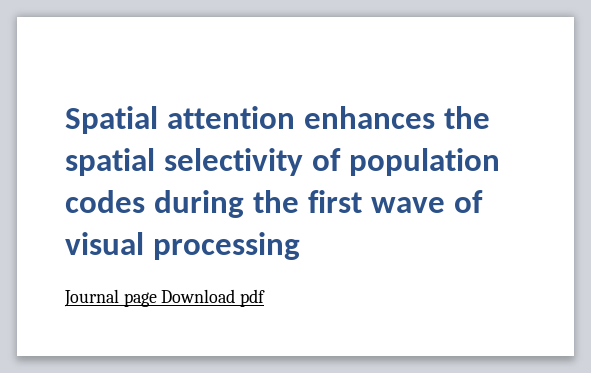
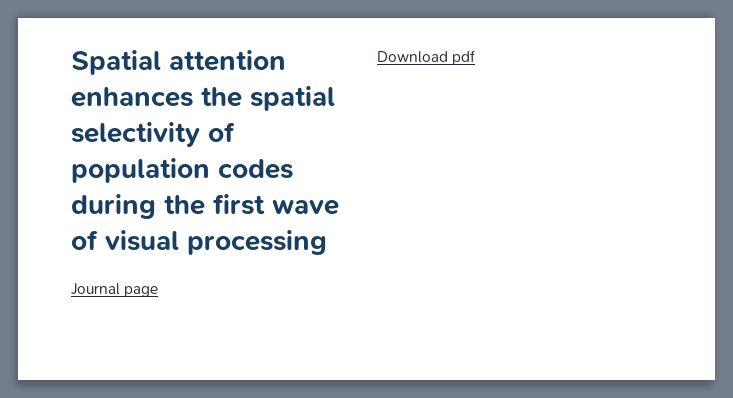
(157, 299) none -> (159, 291) //

